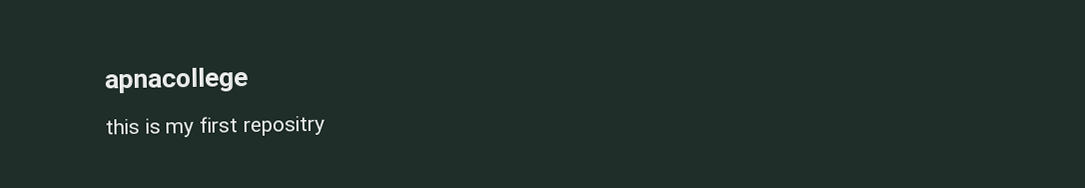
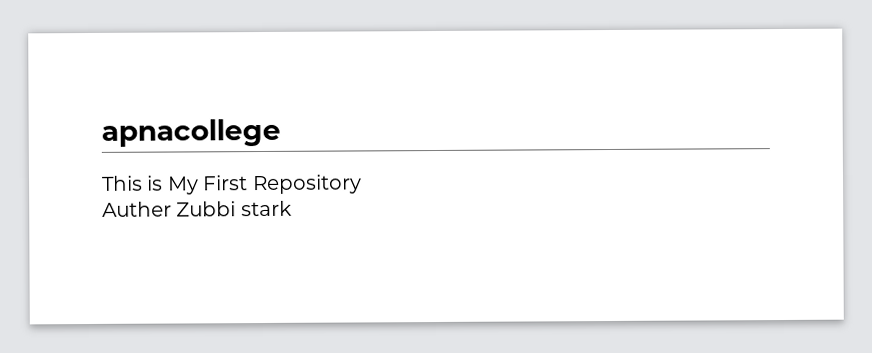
[105,115,325,138] this is my first repositry -> [101,174,362,195] [102,200,292,217] This is My First Repository // Auther Zubbi stark

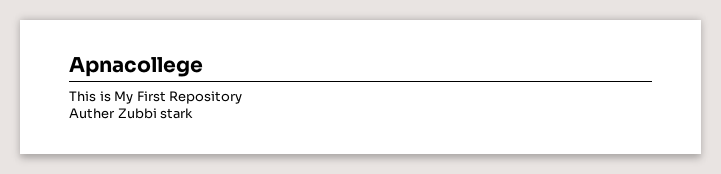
[101,118,281,147] apnacollege -> [69,57,203,77] Apnacollege

